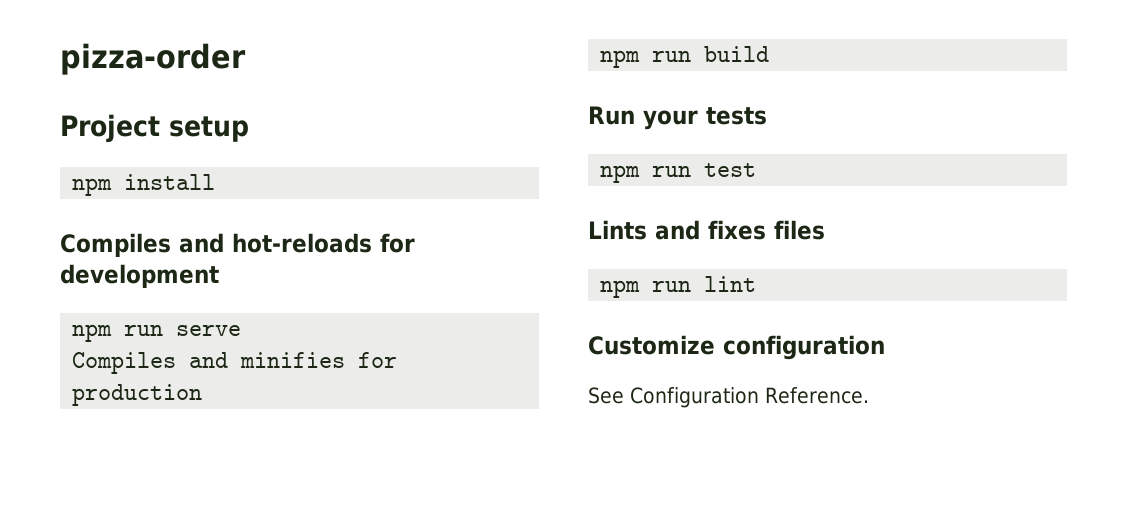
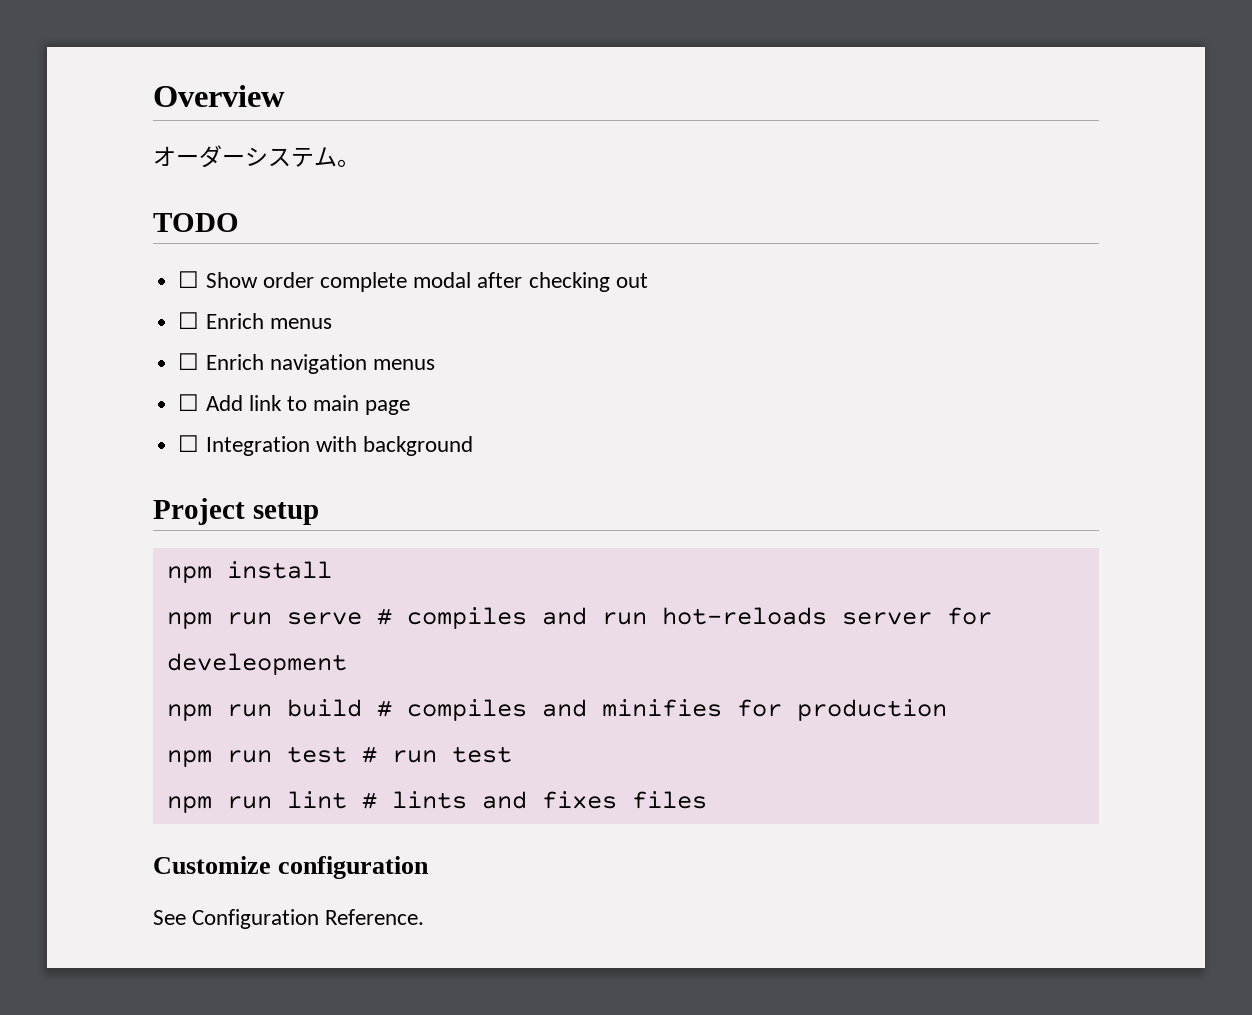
[60,43,246,75] [60,114,249,143] [72,174,216,196] [60,233,415,257] [60,264,219,288] [72,324,242,342] [72,352,177,374] pizza-order // Project setup // npm install // Compiles and hot-reloads for development // npm run serve // Compiles -> [153,85,285,107] [153,145,360,168] [153,213,239,232] [178,271,648,292] [178,312,332,329] [178,353,435,374] [178,394,411,415] [178,435,473,456] [153,498,319,525] [166,561,332,583] [166,607,992,629] [166,653,347,675] [166,699,527,721] Overview // オーダーシステム。 // TODO // ☐ Show order complete modal after checking out // ☐ Enrich menus // ☐ Enrich navigation menus // ☐ Add link to main page // ☐ Integration with background // Project setup // npm install // npm run serve # compiles and run hot-reloads server for develeopment // npm run build # compiles
[704,46,770,62] [588,106,767,130] [600,163,757,183] [588,220,825,240] [600,276,757,298] build // Run your tests // npm run test // Lints and fixes files // npm run lint -> [286,746,512,763] [166,791,707,813] test # run test // npm run lint # lints and fixes files

